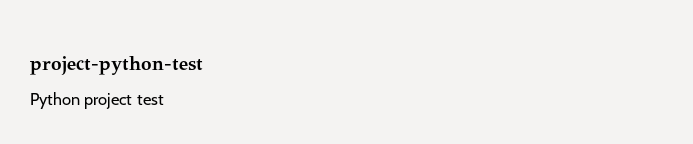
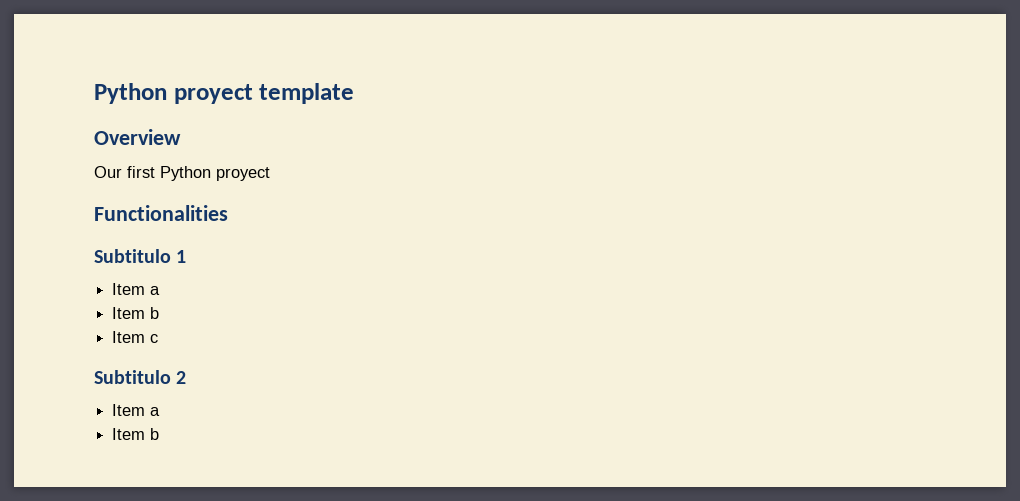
[30,56,203,75] [30,92,164,109] project-python-test // Python project test -> [94,83,355,104] [94,129,181,145] [94,166,270,181] [94,205,228,221] [94,249,187,263] [112,283,161,295] [112,307,160,319] [112,331,159,343] [94,370,187,384] [112,404,161,416] [112,428,160,440] Python proyect template // Overview // Our first Python proyect // Functionalities // Subtitulo 1 // Item a // Item b // Item c // Subtitulo 2 // Item a // Item b

